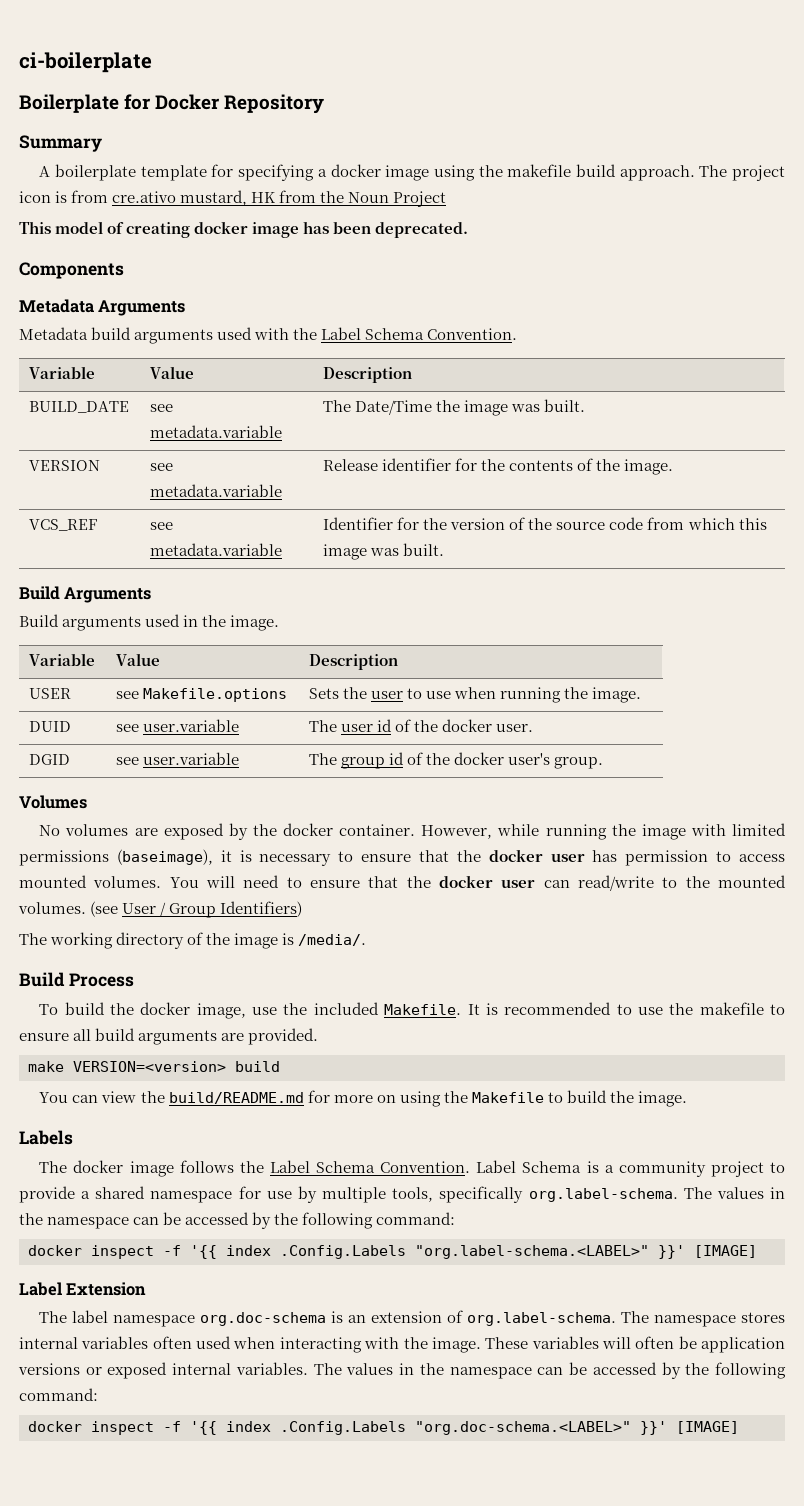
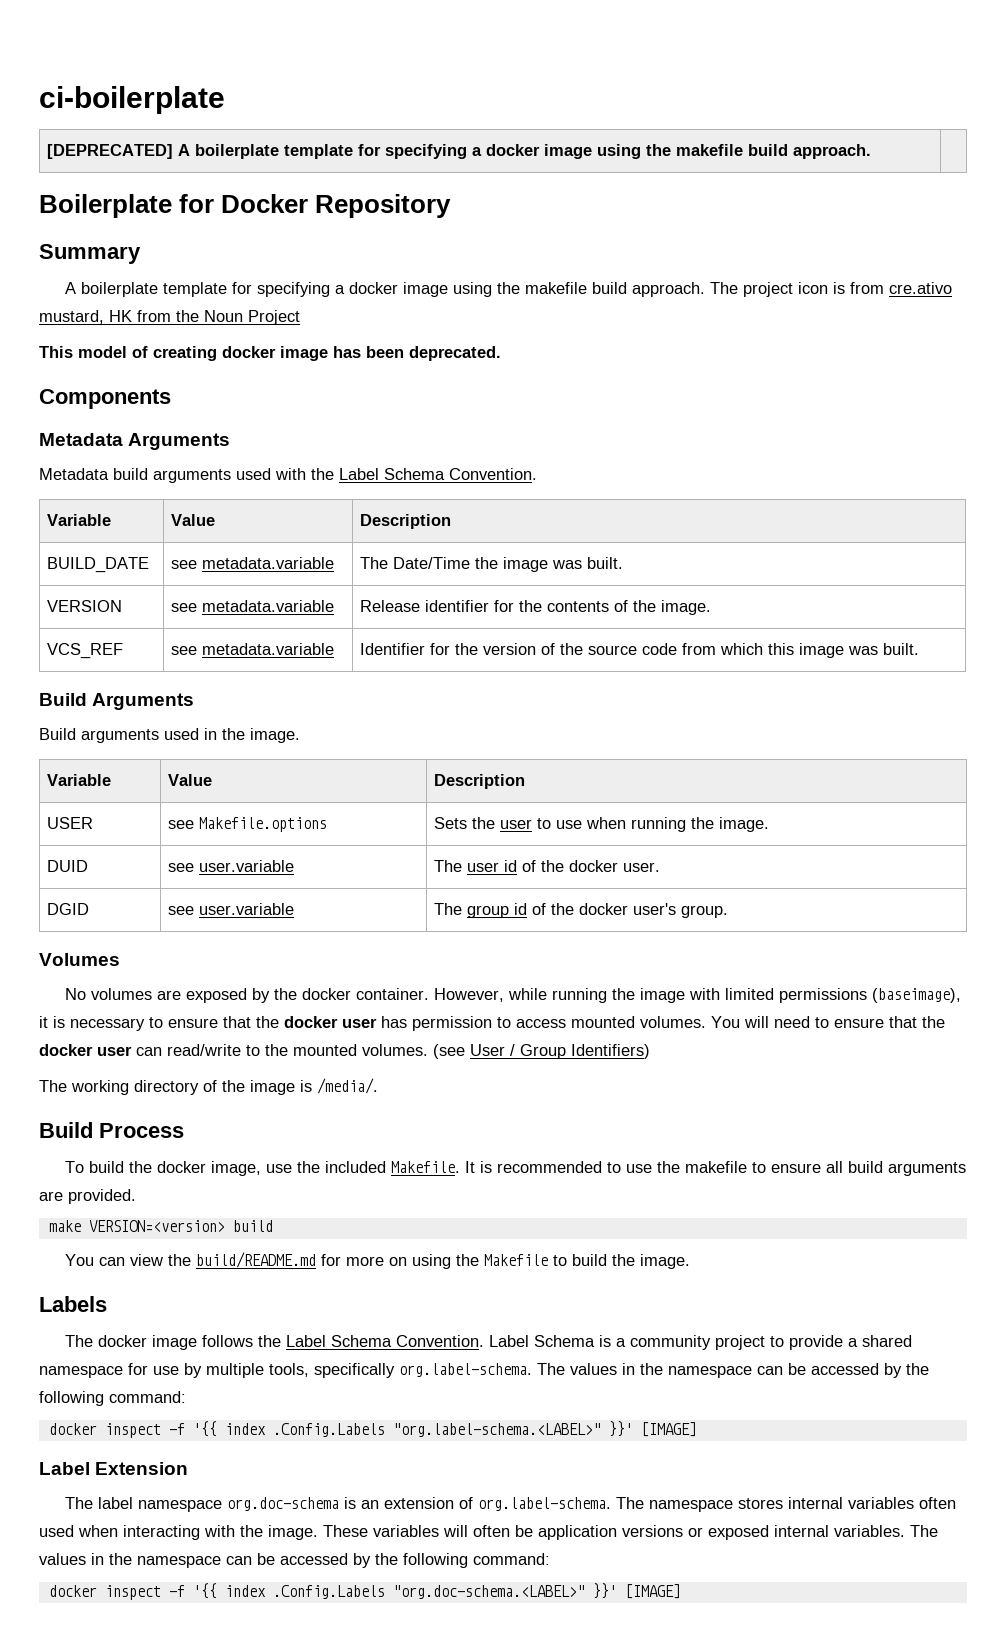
(152, 62) none -> [46,144,871,159] // [DEPRECATED] A boilerplate template for specifying a docker image using the makefile build approach. |

